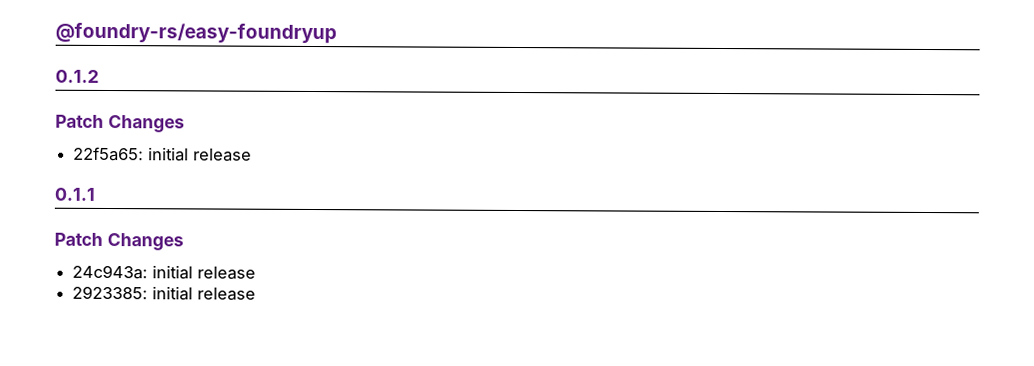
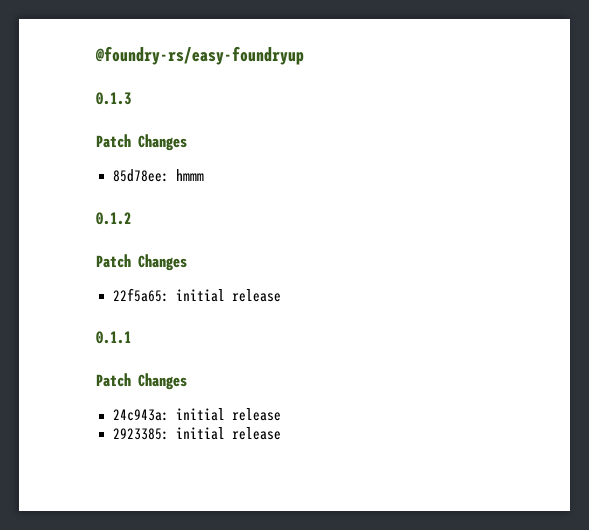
(337, 33) none -> [96,92,131,105] [96,134,187,151] [112,169,204,182] // 0.1.3 // Patch Changes // 85d78ee: hmmm

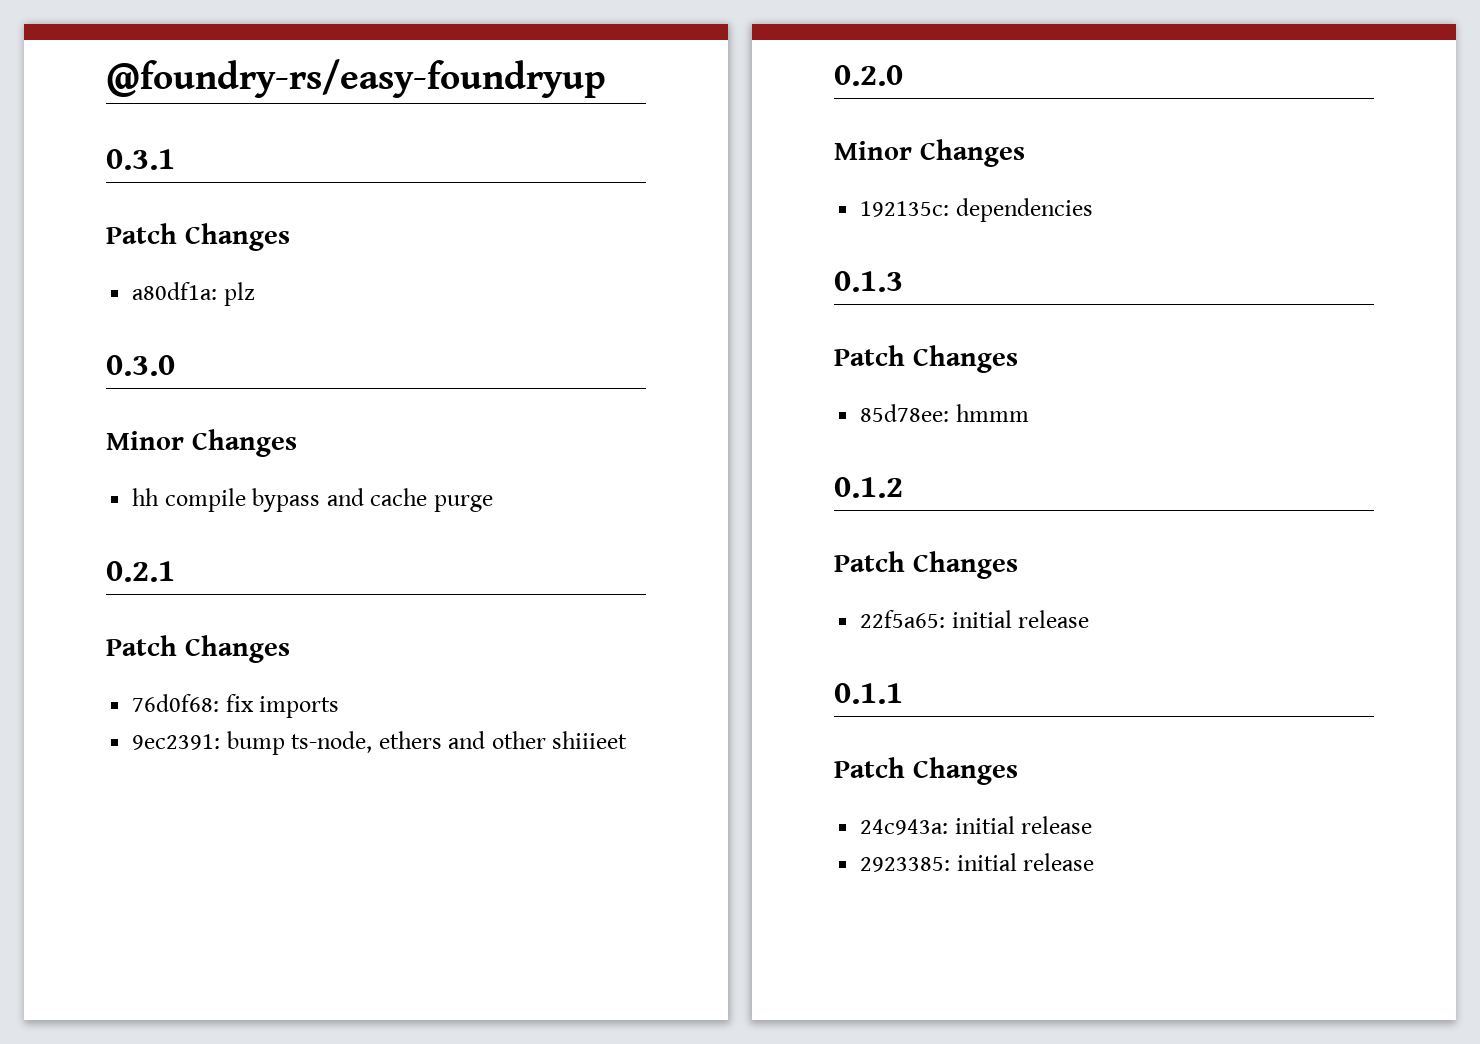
(304, 55) none -> [106,149,175,170] [106,223,290,251] [132,282,255,306] [106,355,175,376] [106,429,297,457] [132,488,493,512] [106,561,175,582] [106,635,290,663] [132,694,340,718] [132,731,628,755] [834,65,903,86] [834,139,1025,167] [860,198,1093,222] // 0.3.1 // Patch Changes // a80df1a: plz // 0.3.0 // Minor Changes // hh compile bypass and cache purge // 0.2.1 // Patch Changes // 76d0f68: fix imports // 9ec2391: bump ts-node, ethers and other shiiieet // 0.2.0 // Minor Changes // 192135c: dependencies

